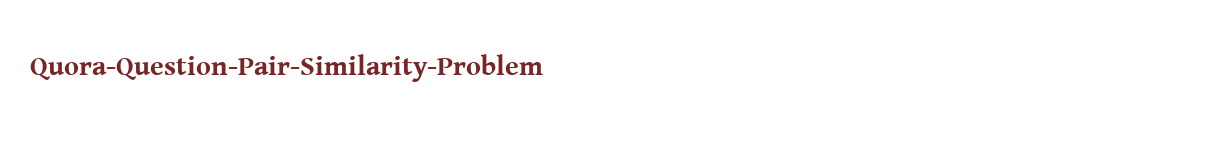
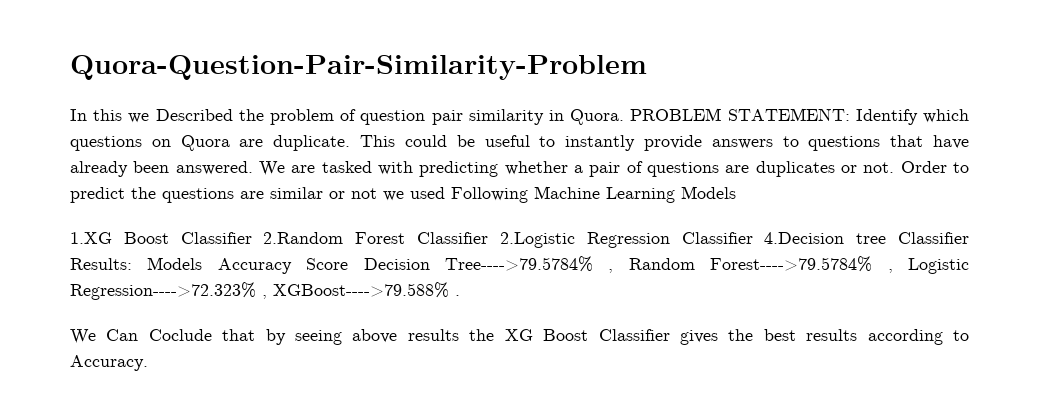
(543, 68) none -> [70,108,970,125] [70,135,969,151] [70,161,970,177] [70,186,736,203] [70,232,970,248] [70,256,969,274] [70,282,460,300] [70,329,969,345] [70,355,148,371] // In this we Described the problem of question pair similarity in Quora. PROBLEM STATEMENT: Identify which questions on Quora are duplicate. This could be useful to instantly provide answers to questions that have already been answered. We are tasked with predicting whether a pair of questions are duplicates or not. Order to predict the questions are similar or not we used Following Machine Learning Models // 1.XG Boost Classifier 2.Random Forest Classifier 2.Logistic Regression Classifier 4.Decision tree Classifier Results: Models Accuracy Score Decision Tree---->79.5784% , Random Forest---->79.5784% , Logistic Regression---->72.323% , XGBoost---->79.588% . // We Can Coclude that by seeing above results the XG Boost Classifier gives the best results according to Accuracy.

